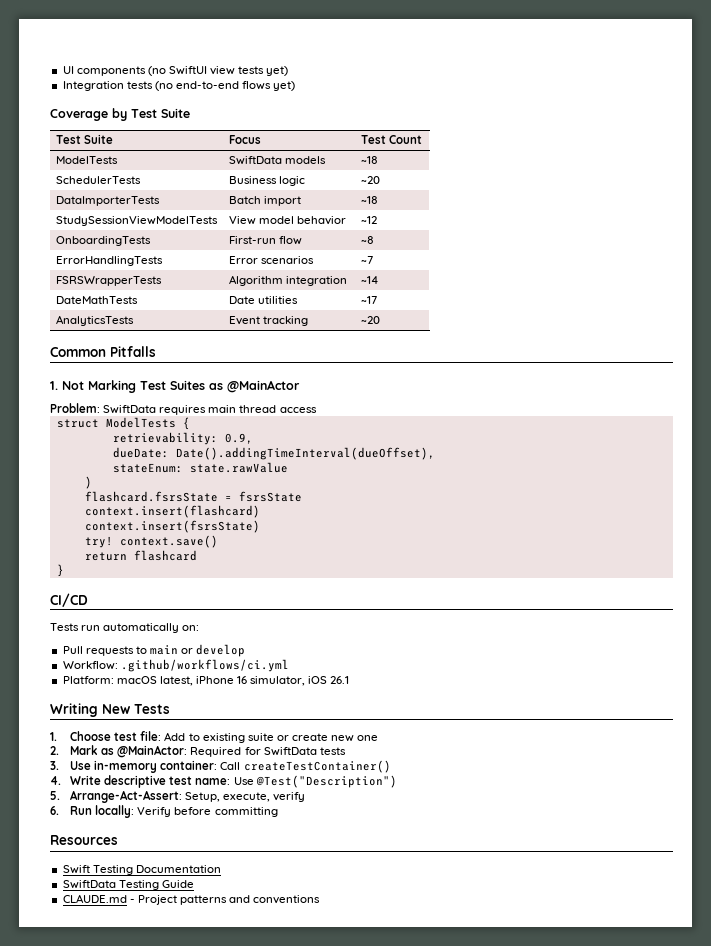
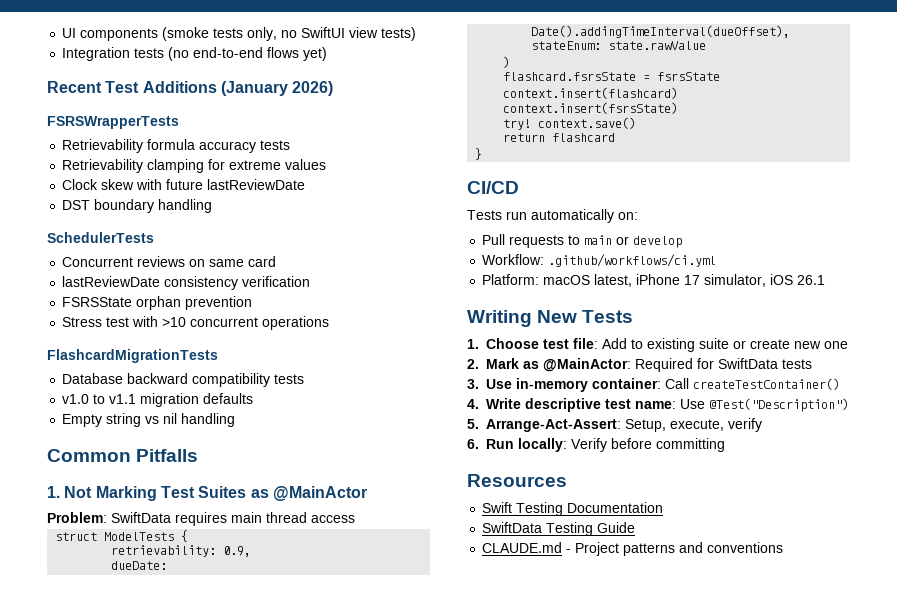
[147,66,289,76] (no SwiftUI view tests yet) -> [162,27,417,41] (smoke tests only, no SwiftUI view tests)
[50,108,190,121] [55,134,113,144] [228,135,261,144] [360,135,422,144] [55,156,118,164] [228,156,326,165] [360,156,378,164] [55,176,141,184] [228,176,305,186] [360,176,380,184] [55,196,160,206] [228,196,301,206] [360,196,378,204] [55,216,218,226] [228,216,346,225] [360,216,377,224] [55,236,151,246] [228,236,302,245] [360,236,374,244] [55,256,163,266] [228,256,314,264] [360,256,373,264] [55,276,162,286] [228,275,347,286] [360,276,378,284] [55,296,138,304] [228,296,298,304] [360,296,377,304] [55,315,134,326] [228,316,308,326] [360,316,380,324] Coverage by Test Suite // Test Suite | Focus | Test Count // ModelTests | SwiftData models | ~18 // SchedulerTests | Business logic | ~20 // DataImporterTests | Batch import | ~18 // StudySessionViewModelTests | View model behavior | ~12 // OnboardingTests | First-run flow | ~8 // ErrorHandlingTests | Error scenarios | ~7 // FSRSWrapperTests | Algorithm integration | ~14 // DateMathTests | Date utilities | ~17 // AnalyticsTests | Event tracking | ~20 -> [47,81,334,96] [47,116,179,129] [62,139,291,153] [62,159,327,173] [62,179,306,190] [62,199,213,213] [47,232,154,243] [62,256,277,267] [62,276,311,290] [62,296,253,310] [62,316,330,330] [47,349,218,363] [62,373,305,387] [62,393,254,407] [62,413,236,427] Recent Test Additions (January 2026) // FSRSWrapperTests // Retrievability formula accuracy tests // Retrievability clamping for extreme values // Clock skew with future lastReviewDate // DST boundary handling // SchedulerTests // Concurrent reviews on same card // lastReviewDate consistency verification // FSRSState orphan prevention // Stress test with >10 concurrent operations // FlashcardMigrationTests // Database backward compatibility tests // v1.0 to v1.1 migration defaults // Empty string vs nil handling
[237,676,248,684] 16 -> [684,275,701,285] 17

